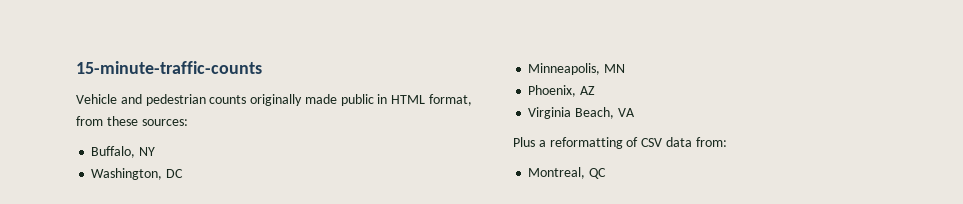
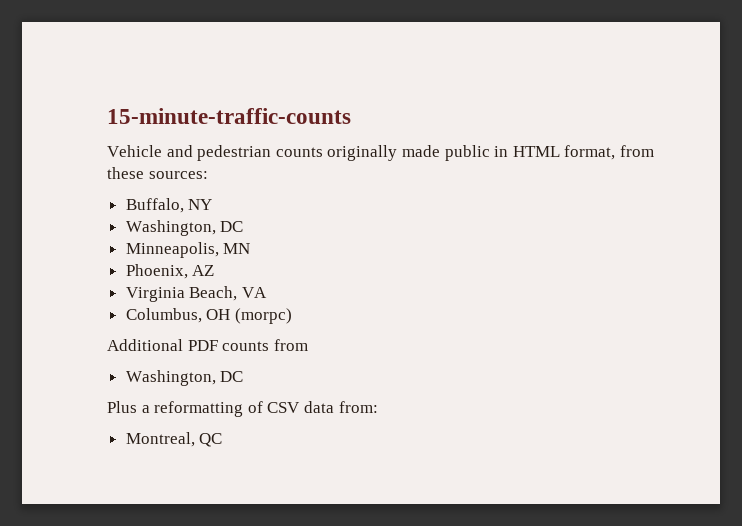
(635, 112) none -> [125,308,292,324] [107,339,308,351] [125,370,244,386] // Columbus, OH (morpc) // Additional PDF counts from // Washington, DC

